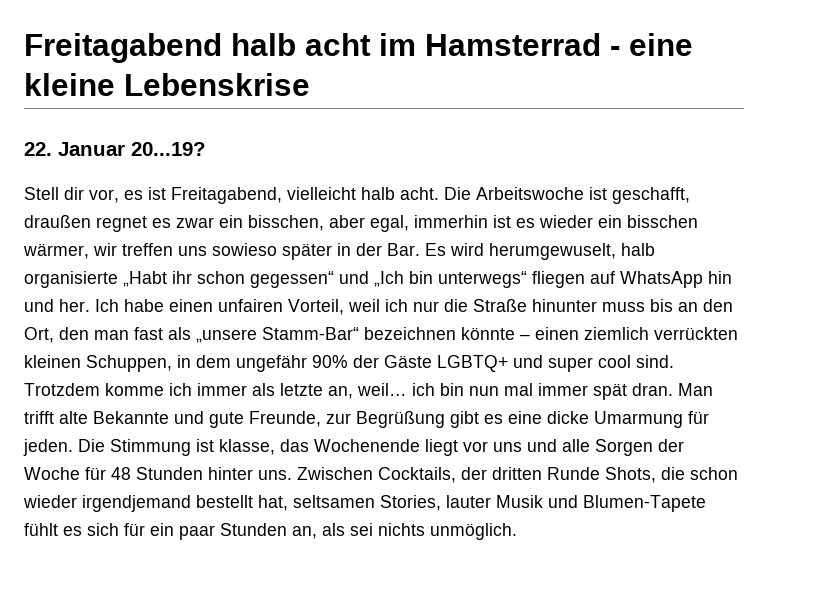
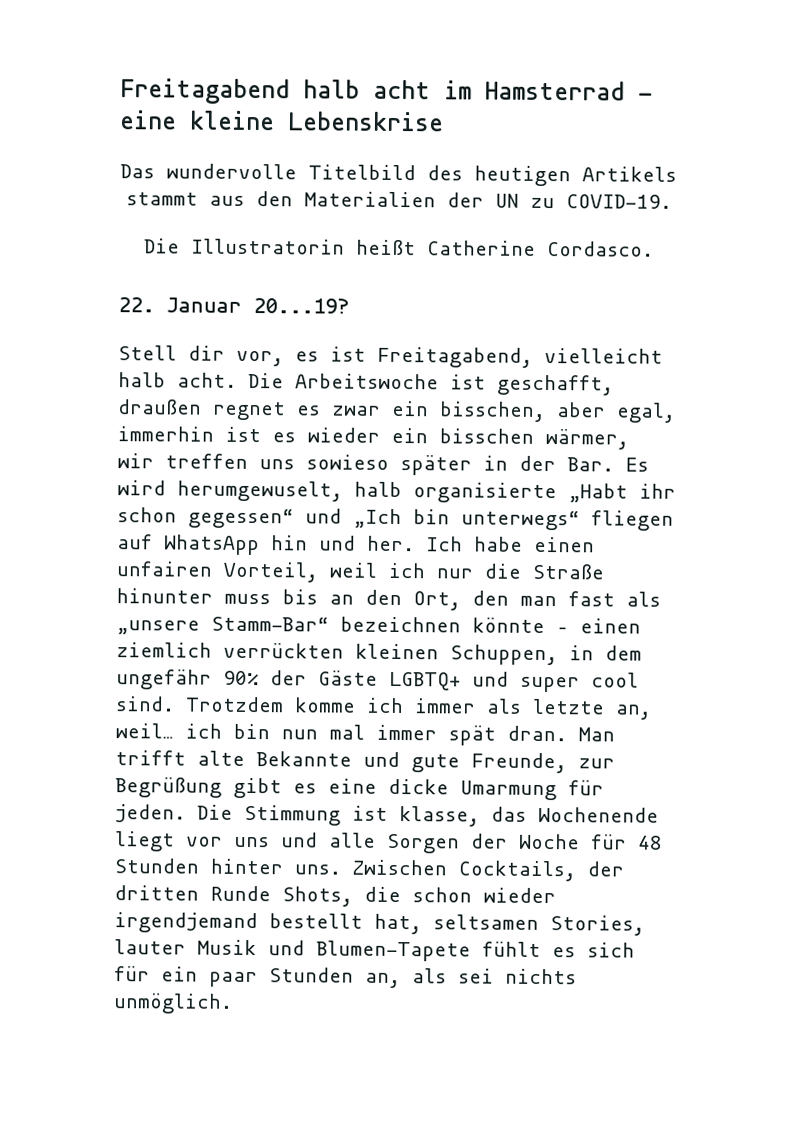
(310, 84) none -> [120,163,677,187] [125,191,672,209] [143,238,654,257] // Das wundervolle Titelbild des heutigen Artikels stammt aus den Materialien der UN zu COVID-19. // Die Illustratorin heißt Catherine Cordasco.

